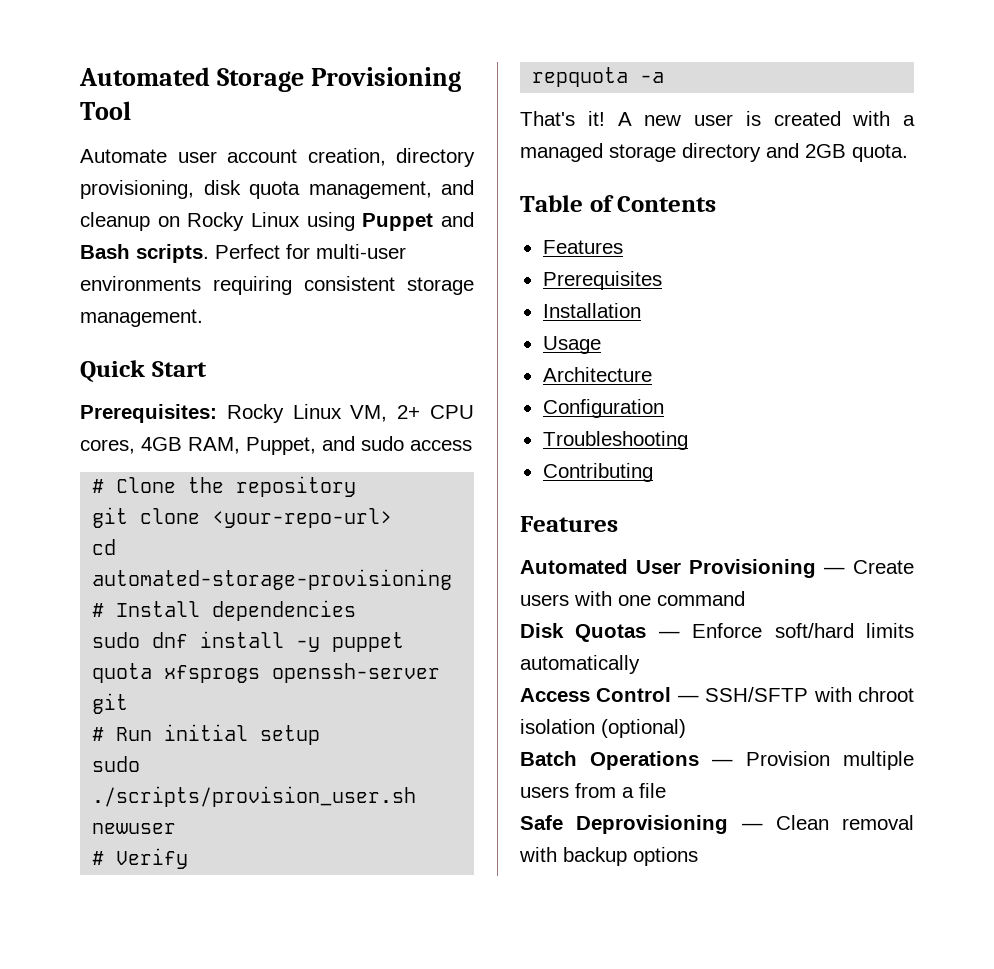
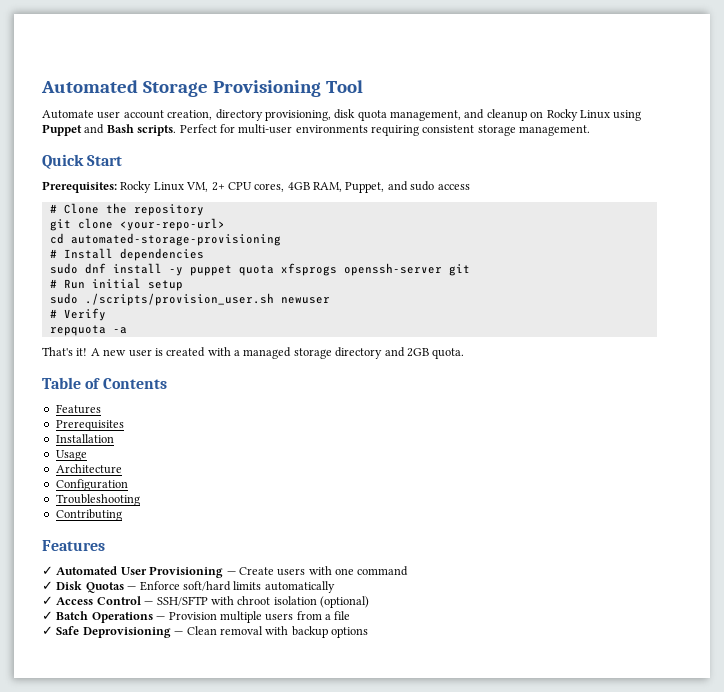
(618, 524) none -> [42,566,53,575] ✓
(745, 598) none -> [42,581,53,590] ✓
(640, 664) none -> [42,596,53,605] ✓
(686, 728) none -> [42,611,53,620] ✓
(666, 790) none -> [42,626,53,635] ✓

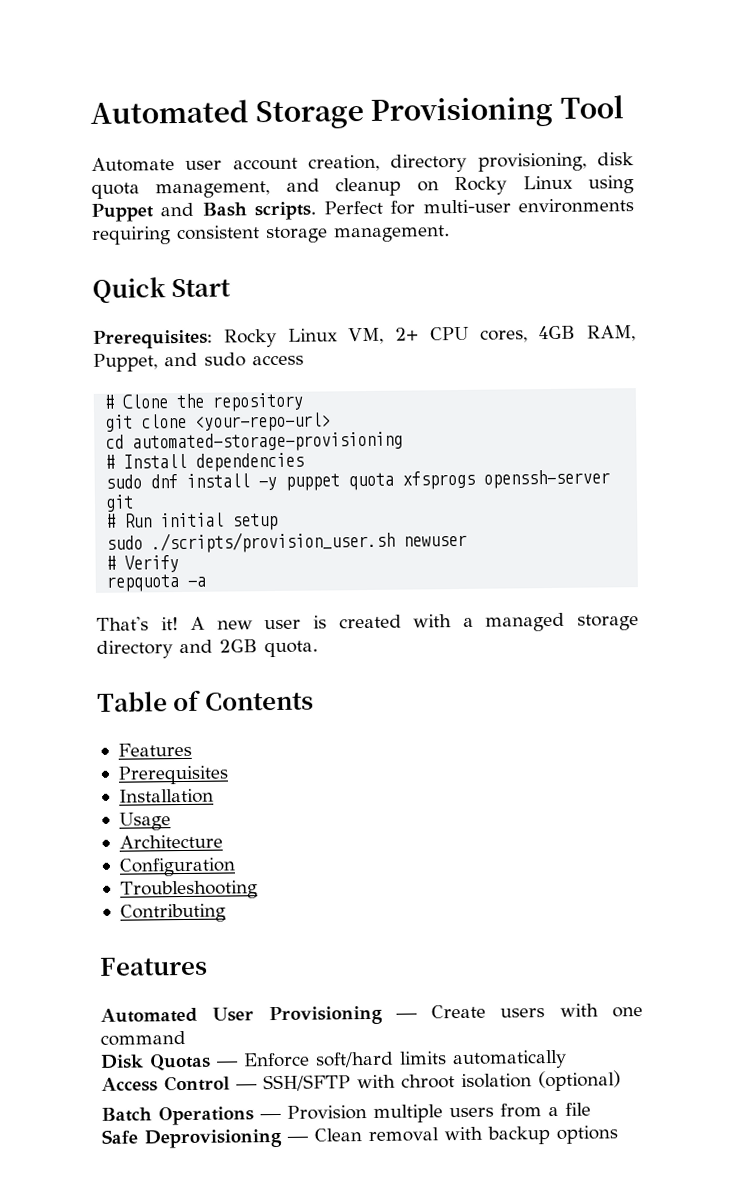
[42,566,53,575] ✓ -> (208, 966) none
[42,581,53,590] ✓ -> (186, 1038) none
[42,596,53,605] ✓ -> (567, 1059) none
[42,611,53,620] ✓ -> (621, 1081) none
[42,626,53,635] ✓ -> (591, 1109) none

